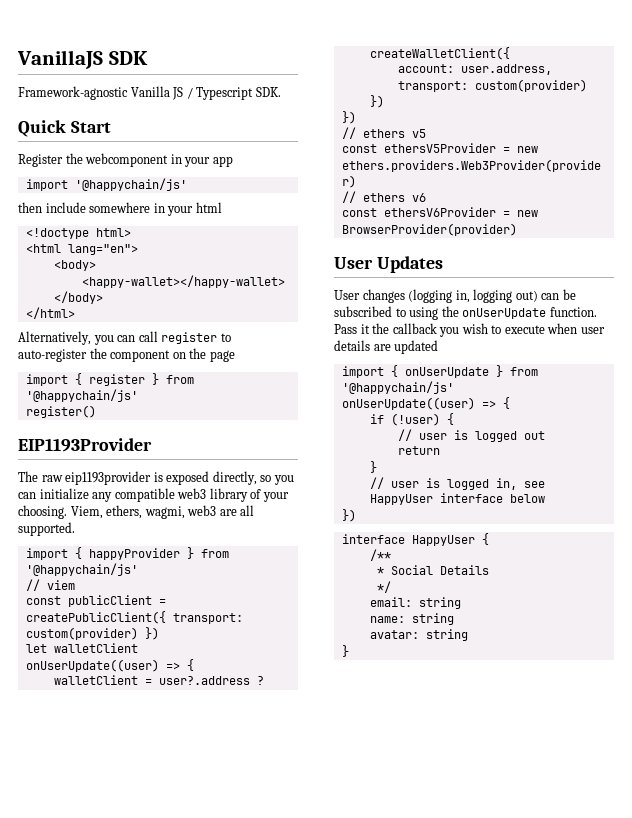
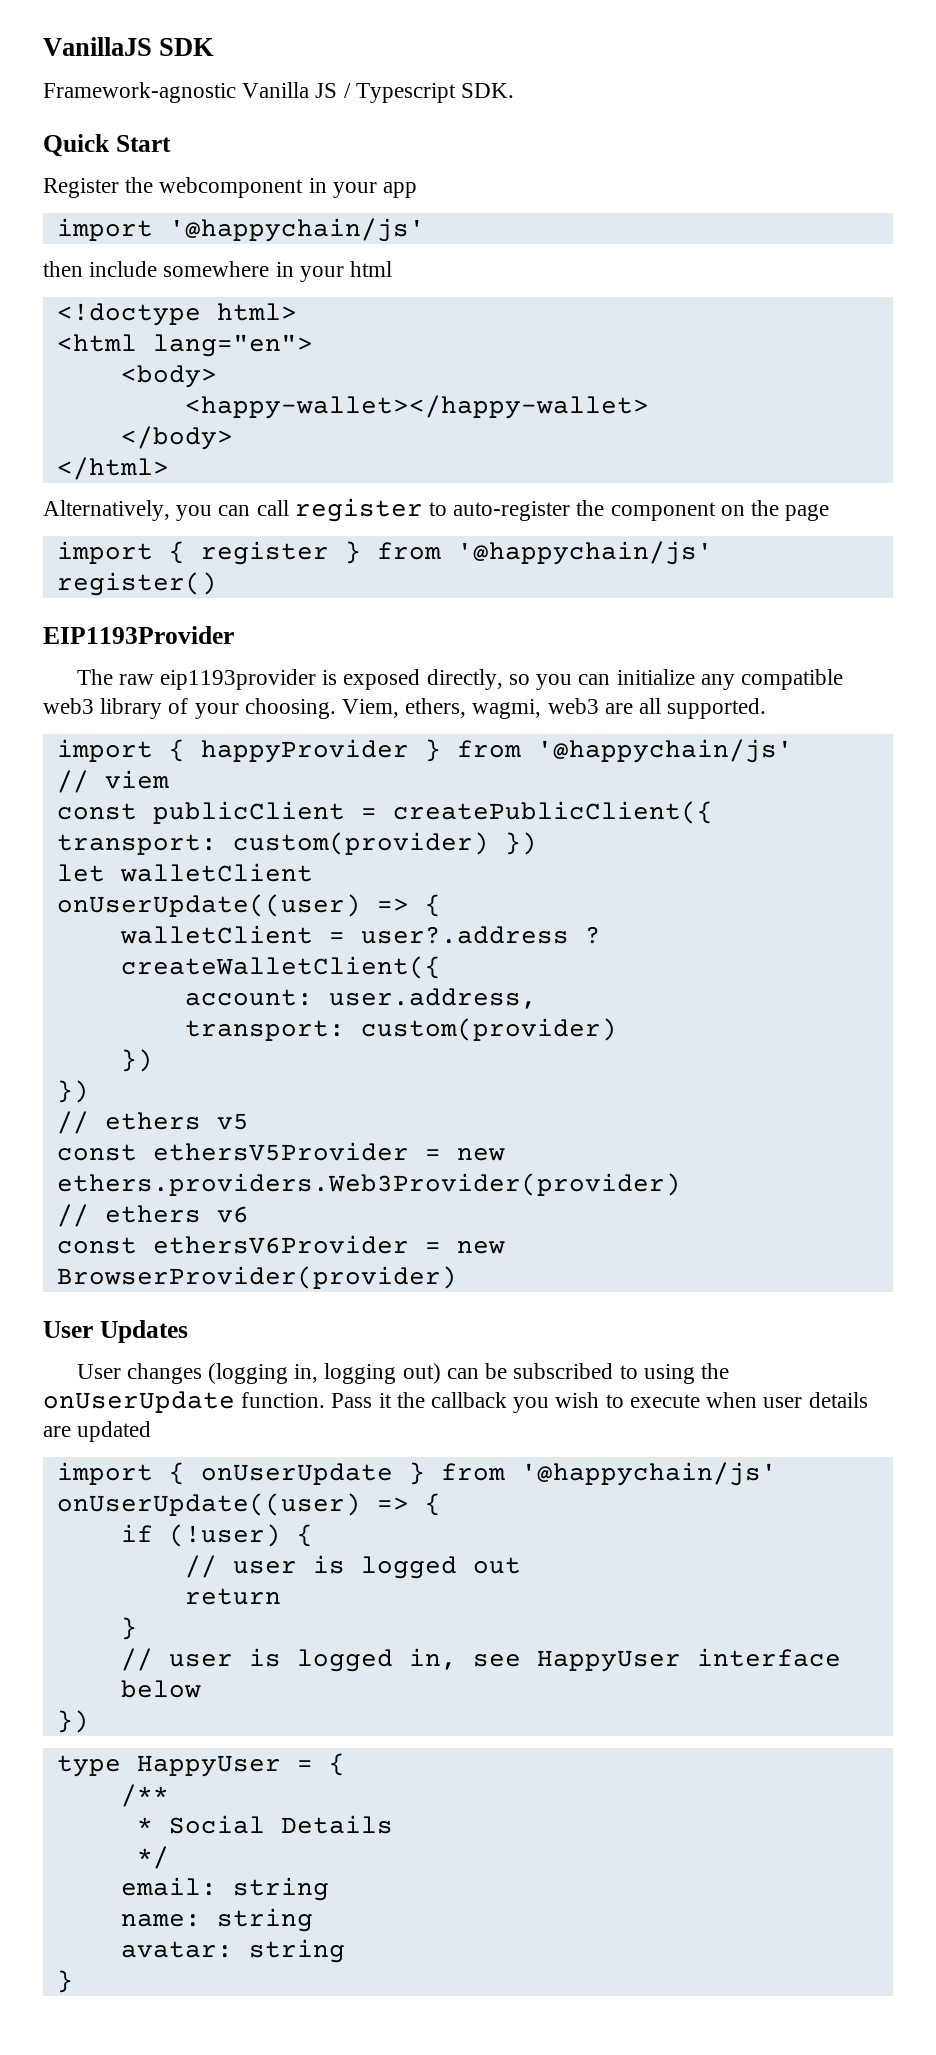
[341,534,475,546] interface HappyUser -> [56,1755,313,1777] type HappyUser =

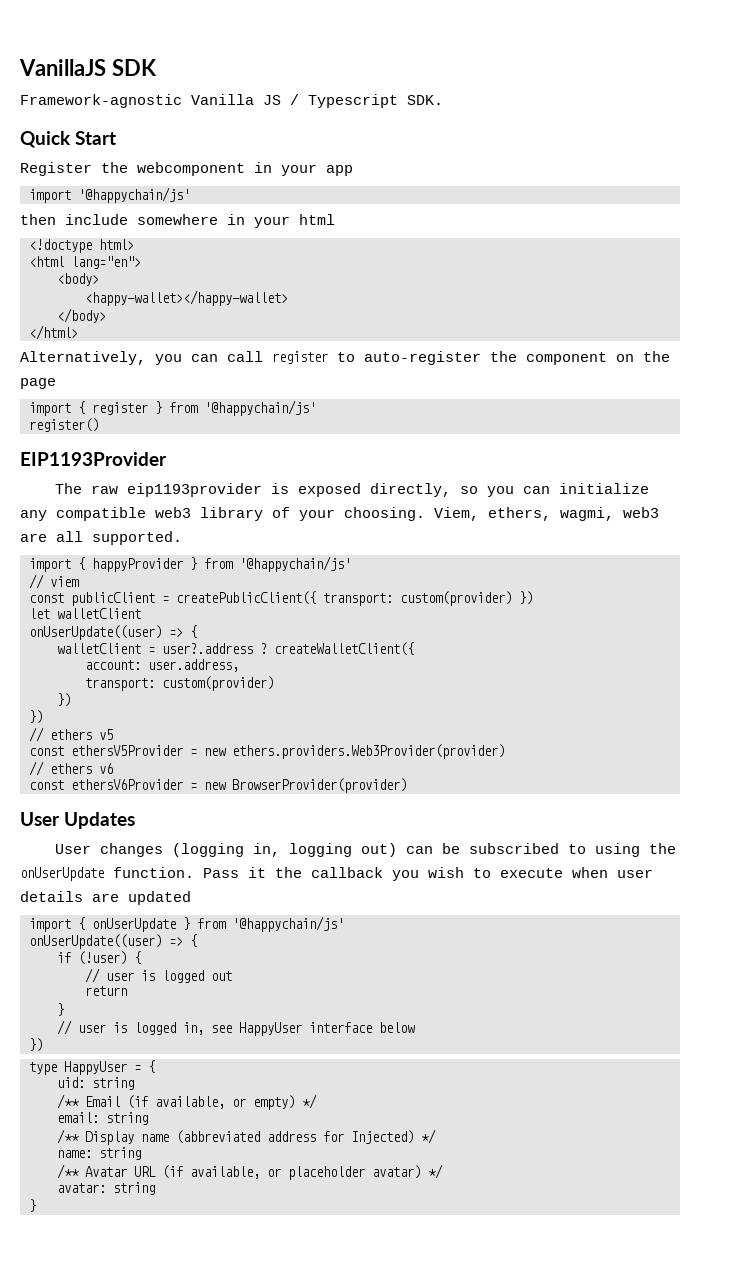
[120,1784,169,1807] [136,1815,393,1834] [136,1846,169,1869] [120,1877,329,1901] [120,1908,313,1932] // /** // * Social Details // */ // email: string // name: string -> [57,1077,134,1090] [57,1094,317,1110] [57,1112,148,1125] [57,1129,436,1145] [57,1147,141,1160] [57,1164,443,1180] // uid: string // /** Email (if available, or empty) */ // email: string // /** Display name (abbreviated address for Injected) */ // name: string // /** Avatar URL (if available, or placeholder avatar) */

